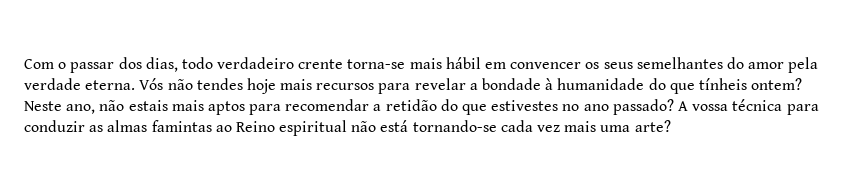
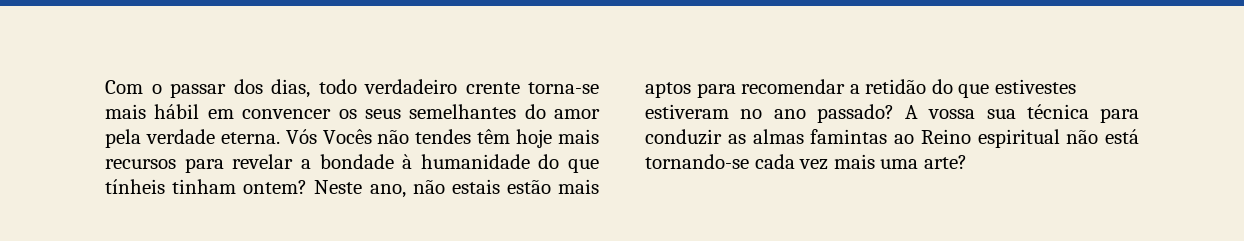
(164, 84) none -> [322,129,372,144] Vocês
(243, 84) none -> [477,129,511,144] têm
(747, 84) none -> [172,179,237,194] tinham
(168, 105) none -> [506,179,551,194] estão
(559, 105) none -> [645,104,729,119] estiveram
(729, 107) none -> [986,109,1016,119] sua

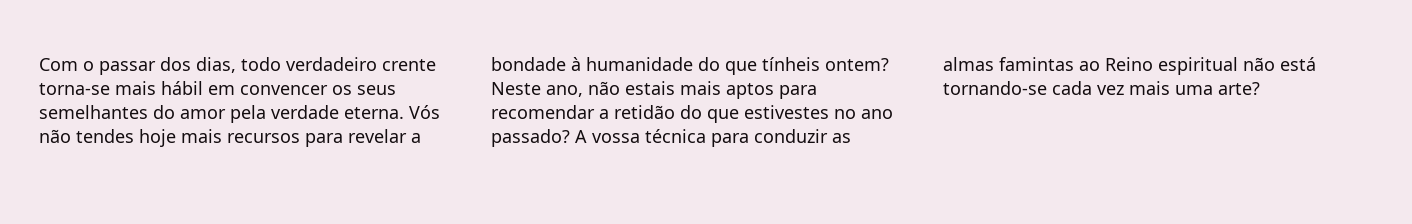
[322,129,372,144] Vocês -> (440, 112) none
[477,129,511,144] têm -> (134, 136) none
[172,179,237,194] tinham -> (820, 64) none
[506,179,551,194] estão -> (675, 88) none
[645,104,729,119] estiveram -> (829, 112) none
[986,109,1016,119] sua -> (640, 138) none

